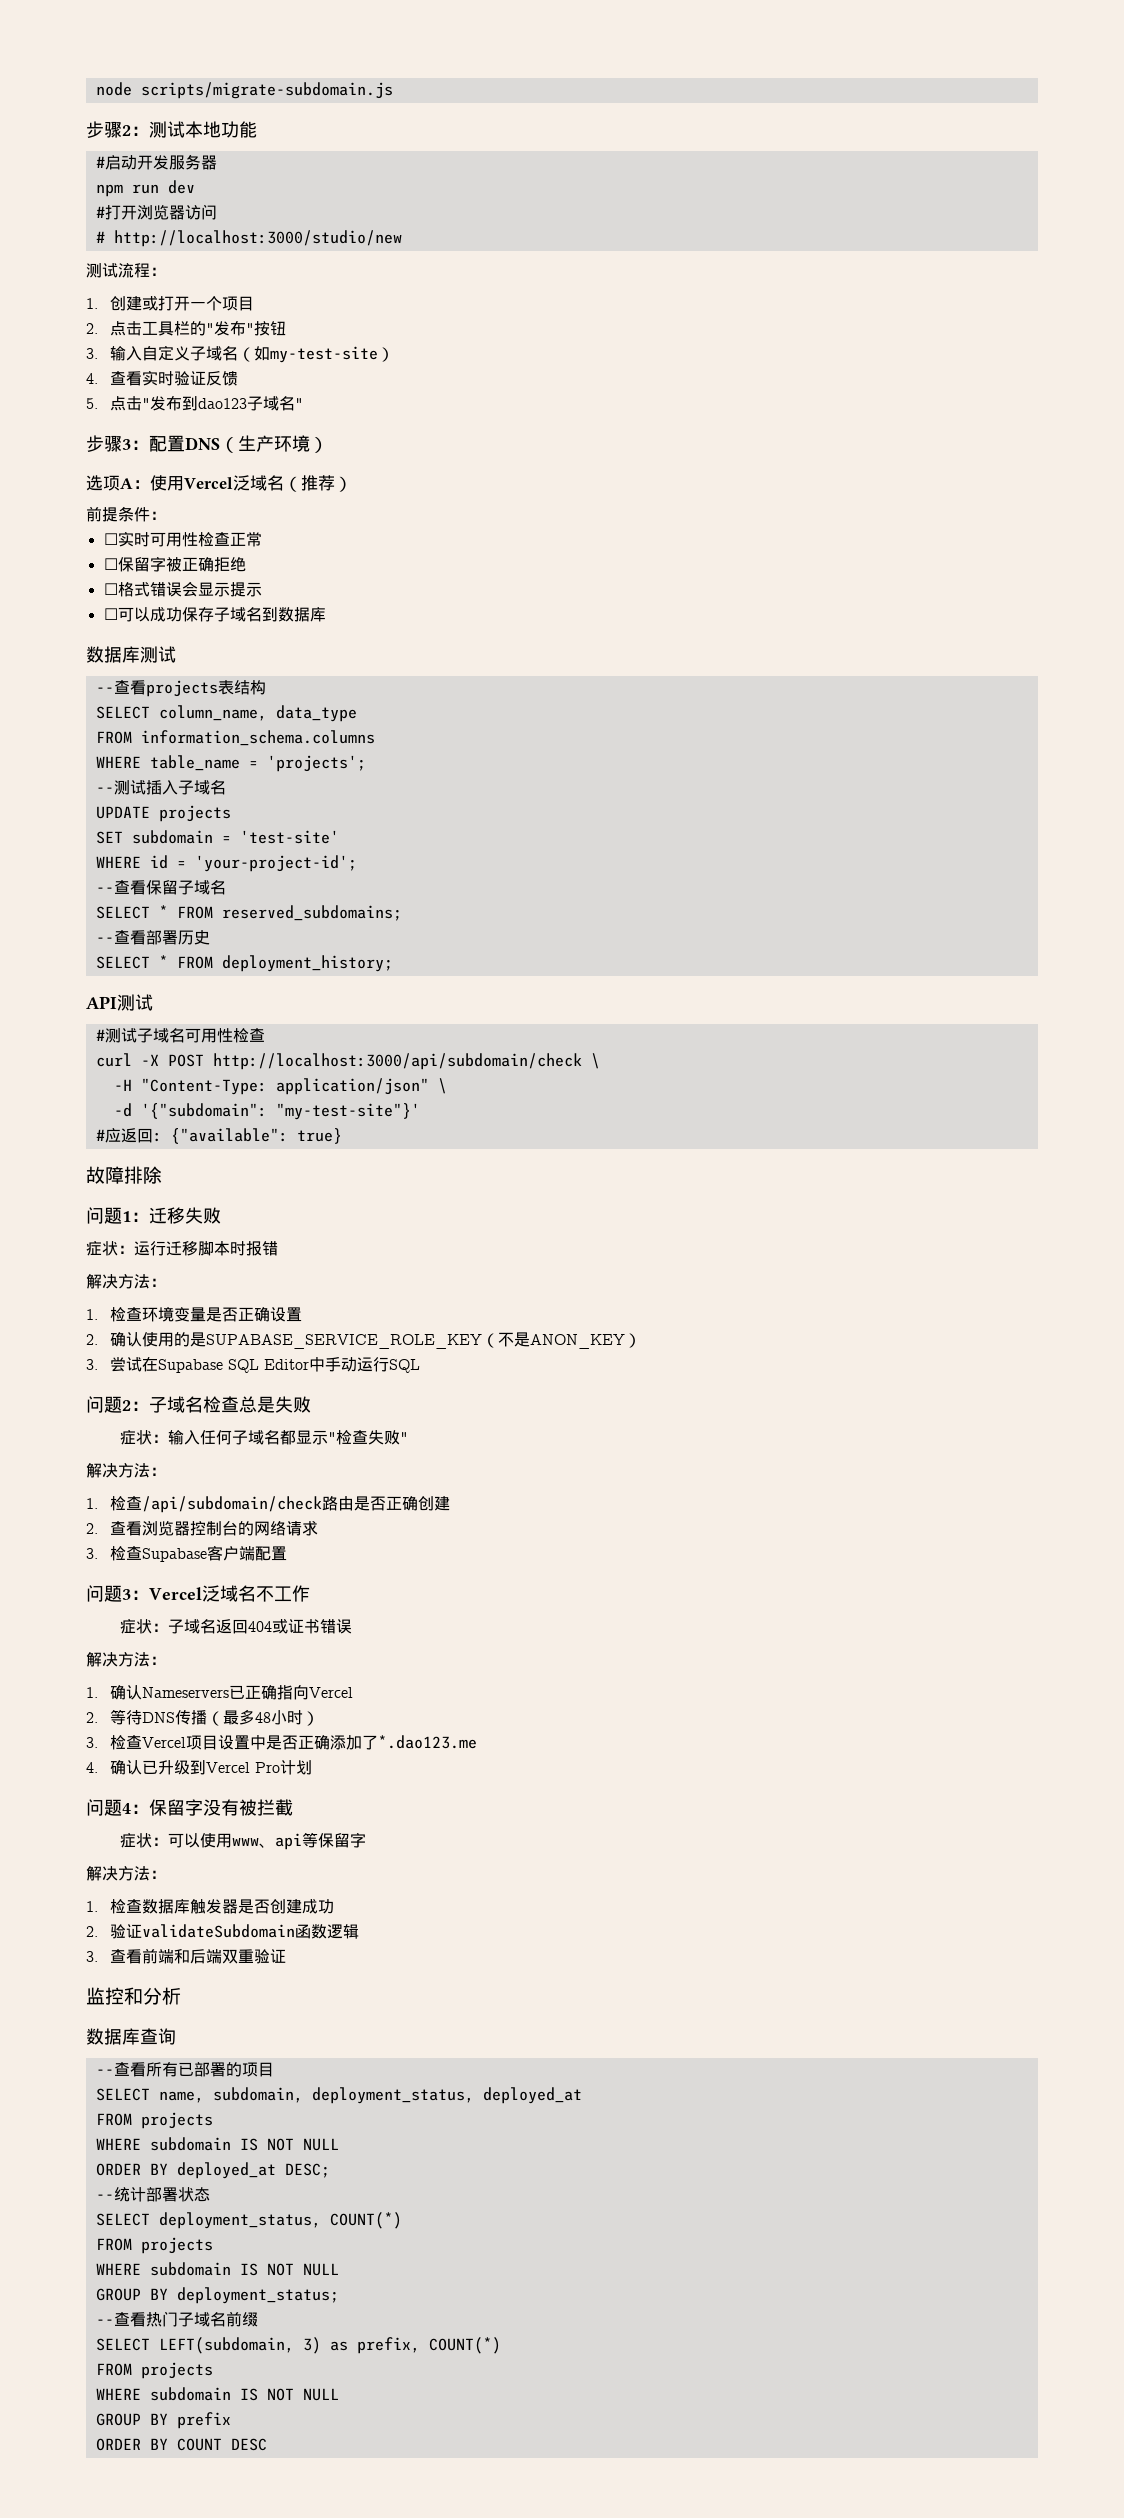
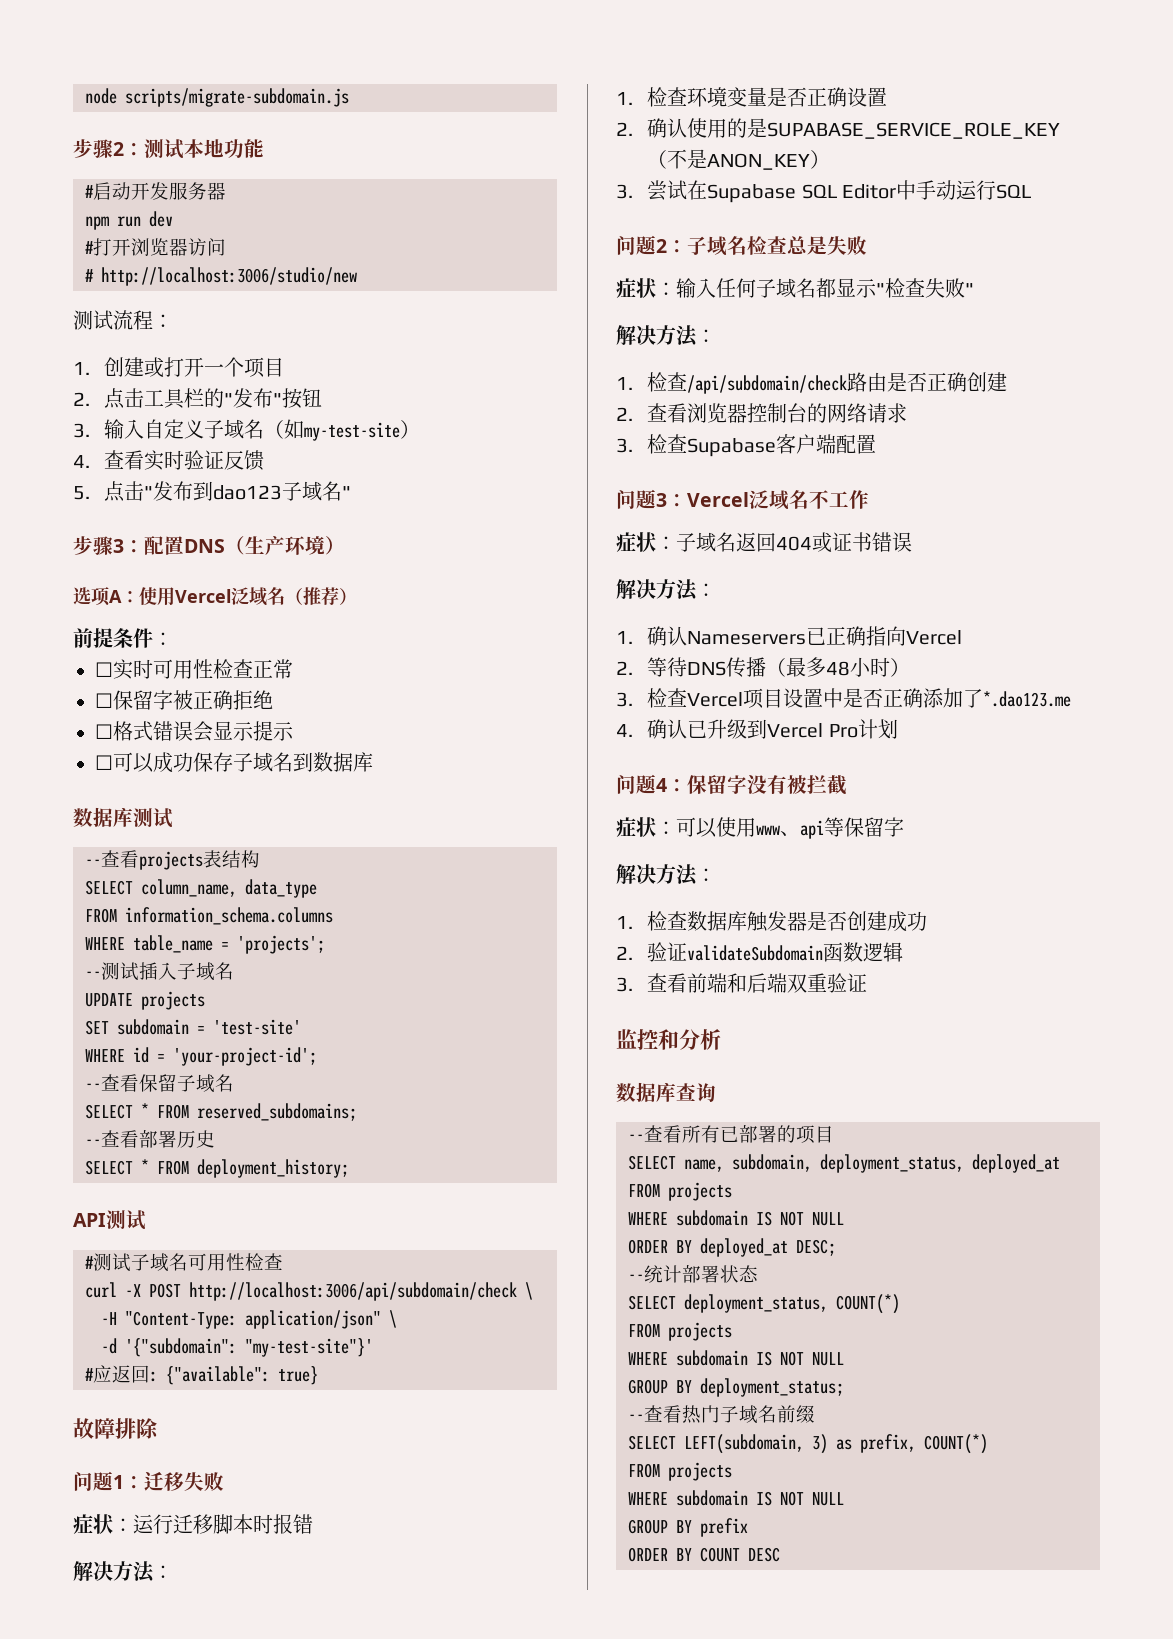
[113,230,402,247] http://localhost:3000/studio/new -> [101,267,357,286] http://localhost:3006/studio/new
[212,1053,582,1070] http://localhost:3000/api/subdomain/check -> [189,1282,517,1301] http://localhost:3006/api/subdomain/check

